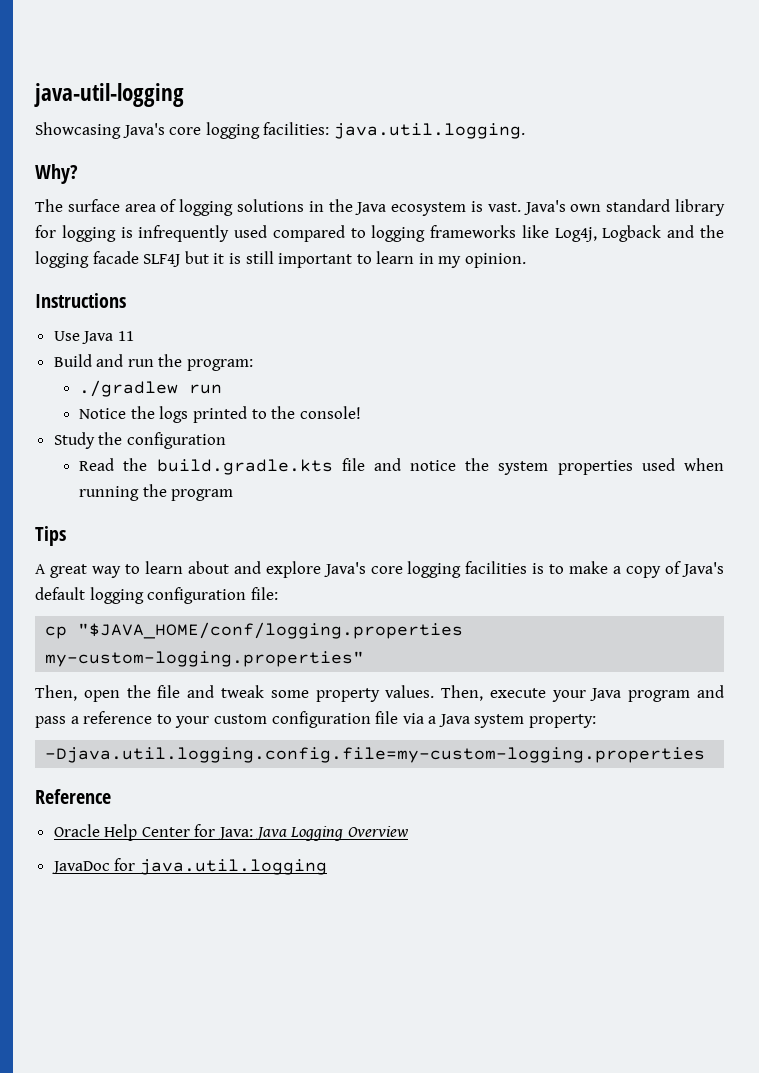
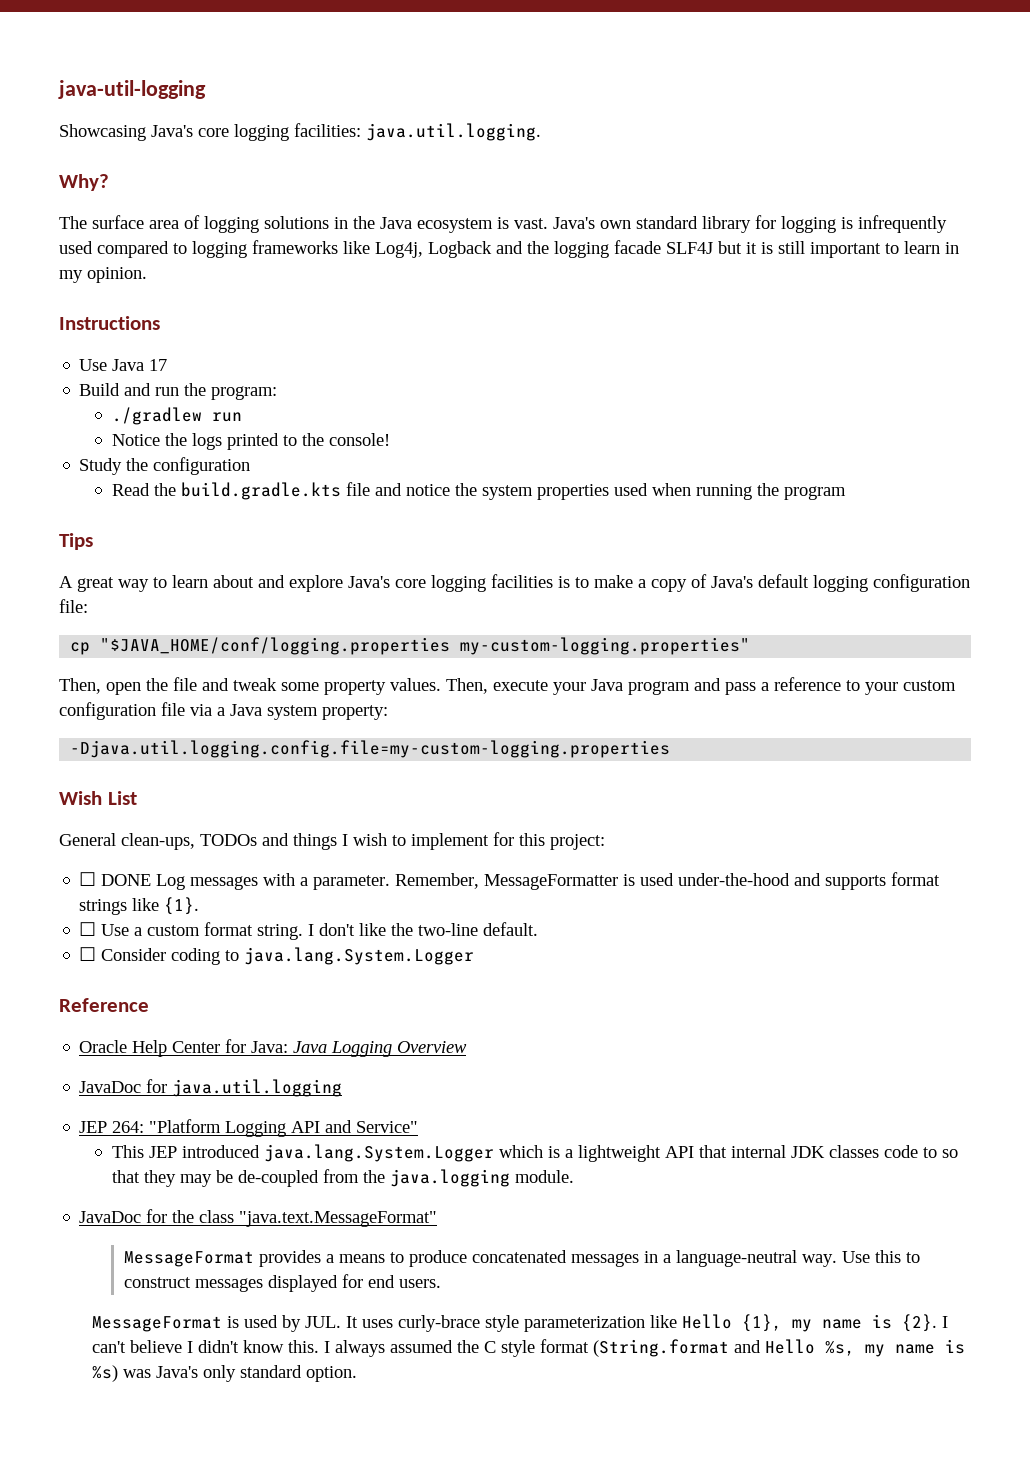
[117,331,134,341] 11 -> [149,359,168,371] 17
(706, 755) none -> [59,791,137,805] [59,832,605,850] [79,872,941,890] [79,897,200,915] [79,922,539,940] [79,947,475,965] // Wish List // General clean-ups, TODOs and things I wish to implement for this project: // ☐ DONE Log messages with a parameter. Remember, MessageFormatter is used under-the-hood and supports format strings like {1}. // ☐ Use a custom format string. I don't like the two-line default. // ☐ Consider coding to java.lang.System.Logger
(327, 867) none -> [79,1119,419,1137] [111,1144,958,1162] [111,1169,574,1187] [79,1209,438,1227] [124,1250,921,1267] [124,1274,442,1292] [91,1314,948,1332] [91,1339,965,1357] [91,1365,357,1382] // JEP 264: "Platform Logging API and Service" // This JEP introduced java.lang.System.Logger which is a lightweight API that internal JDK classes code to so that they may be de-coupled from the java.logging module. // JavaDoc for the class "java.text.MessageFormat" // MessageFormat provides a means to produce concatenated messages in a language-neutral way. Use this to construct messages displayed for end users. // MessageFormat is used by JUL. It uses curly-brace style parameterization like Hello {1}, my name is {2}. I can't believe I didn't know this. I always assumed the C style format (String.format and Hello %s, my name is %s) was Java's only standard option.

